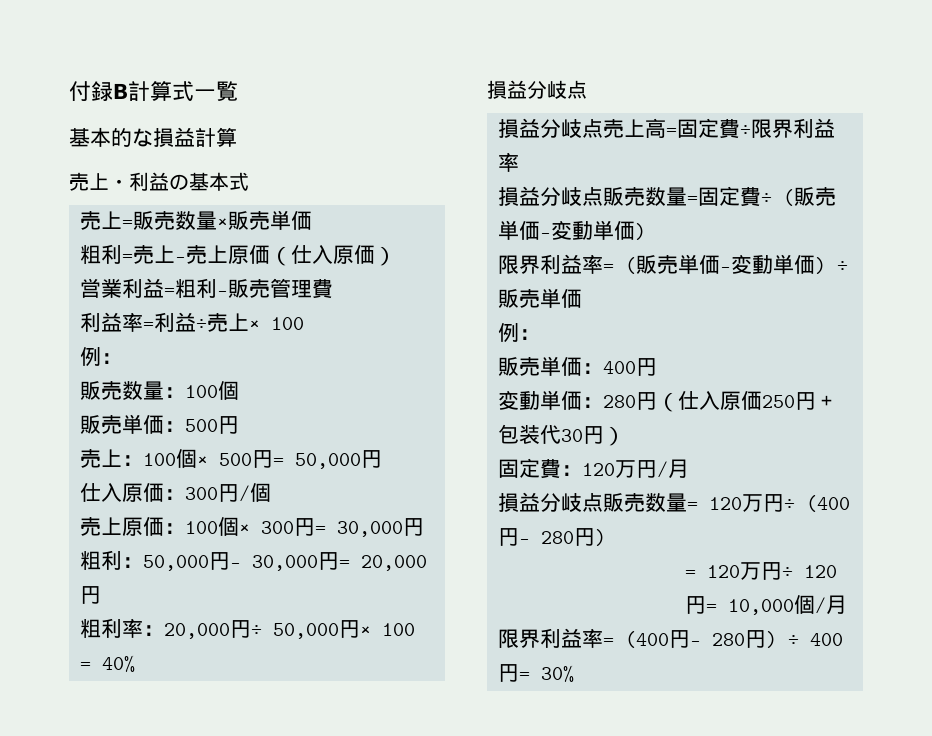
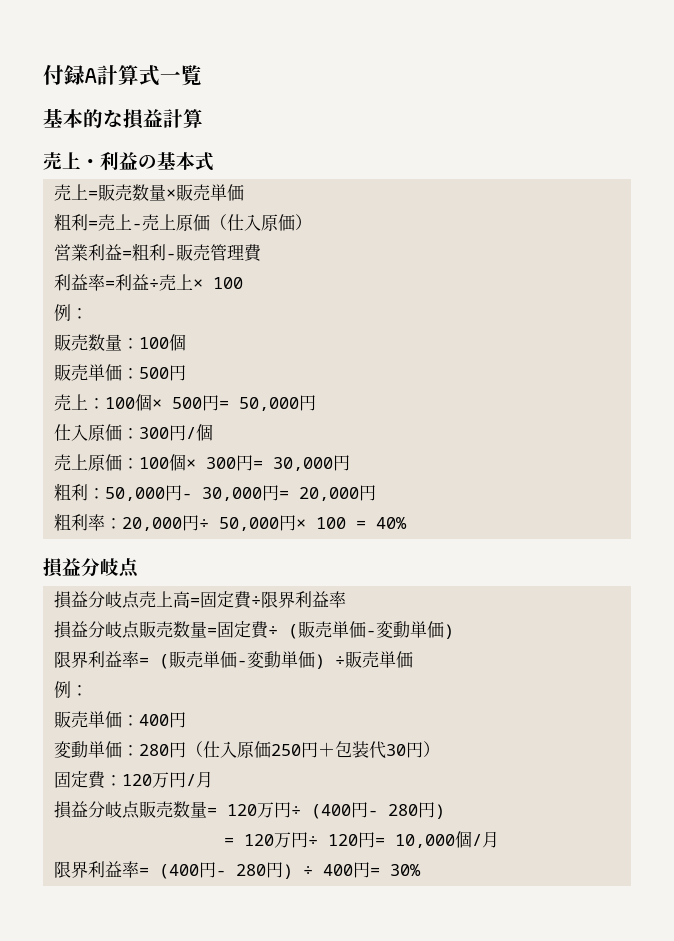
[113,83,128,99] B -> [85,68,97,83] A

